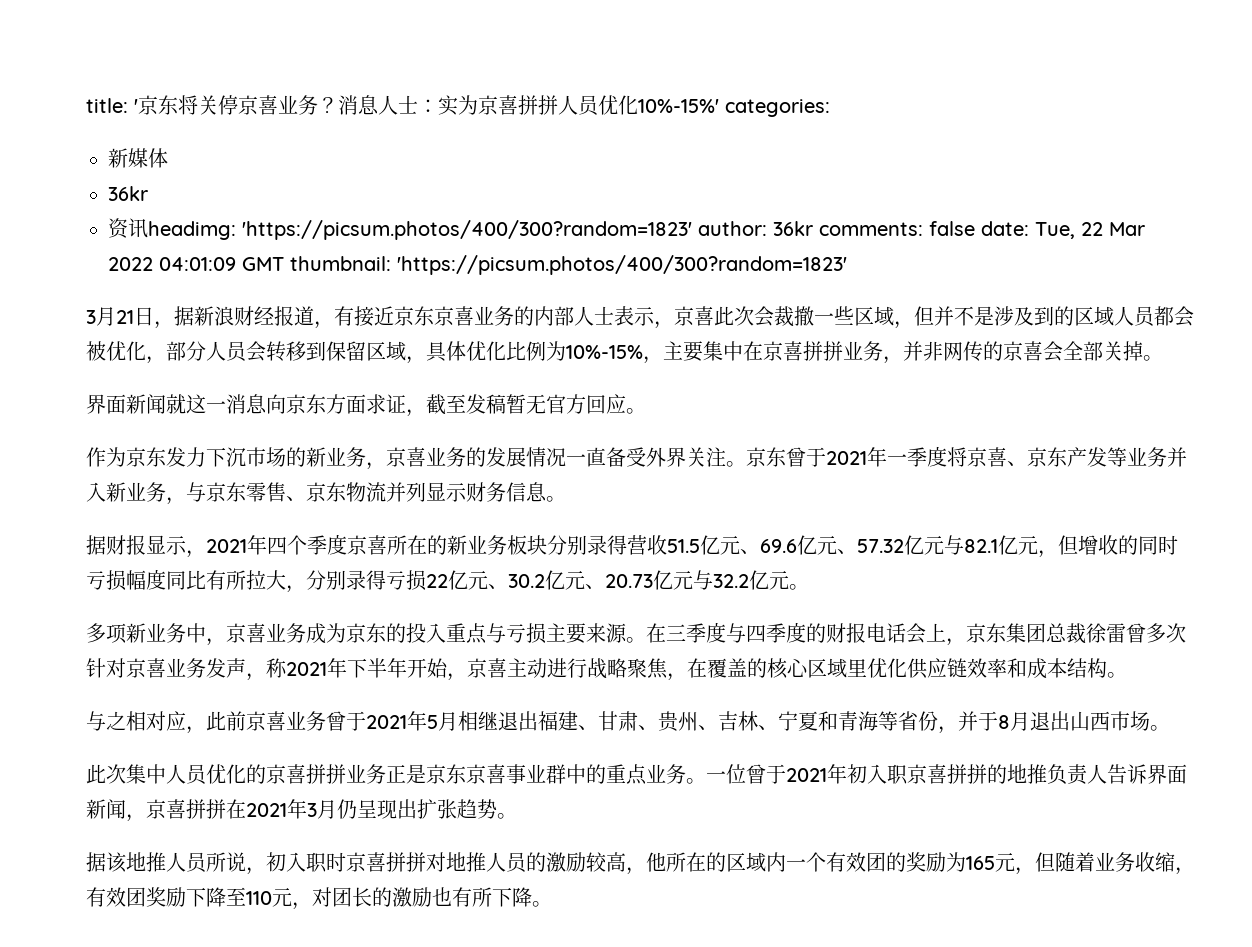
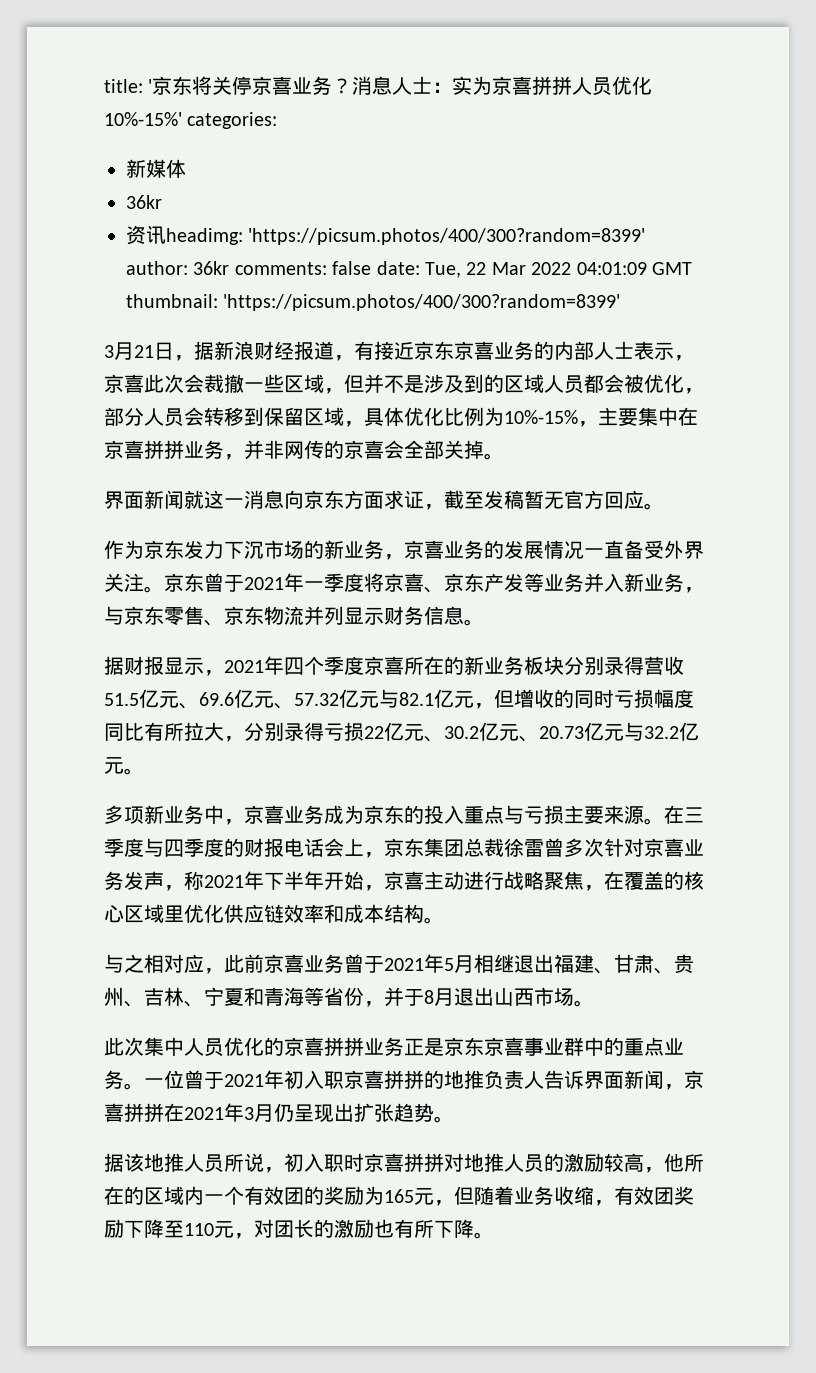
[242,220,692,240] 'https://picsum.photos/400/300?random=1823' -> [248,228,646,245] 'https://picsum.photos/400/300?random=8399'
[397,255,847,275] 'https://picsum.photos/400/300?random=1823' -> [223,294,621,311] 'https://picsum.photos/400/300?random=8399'

